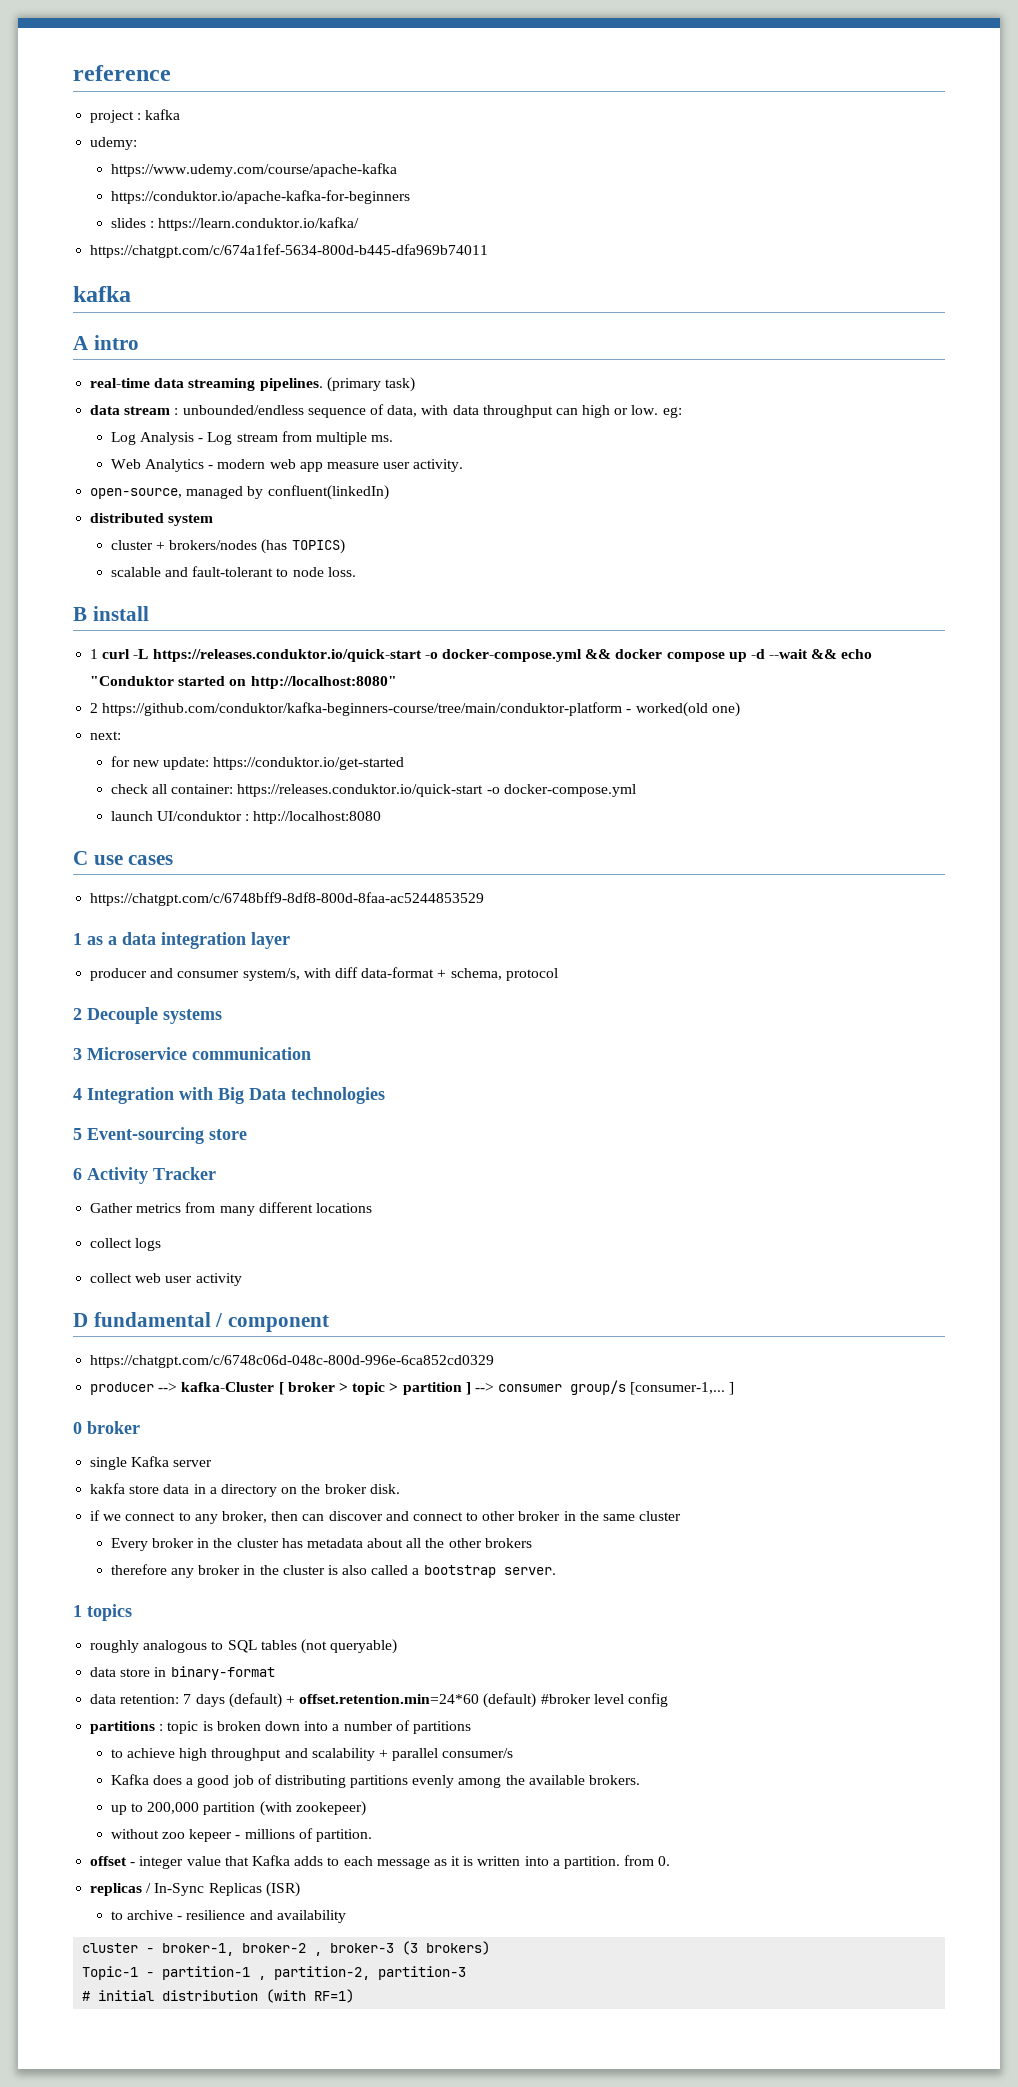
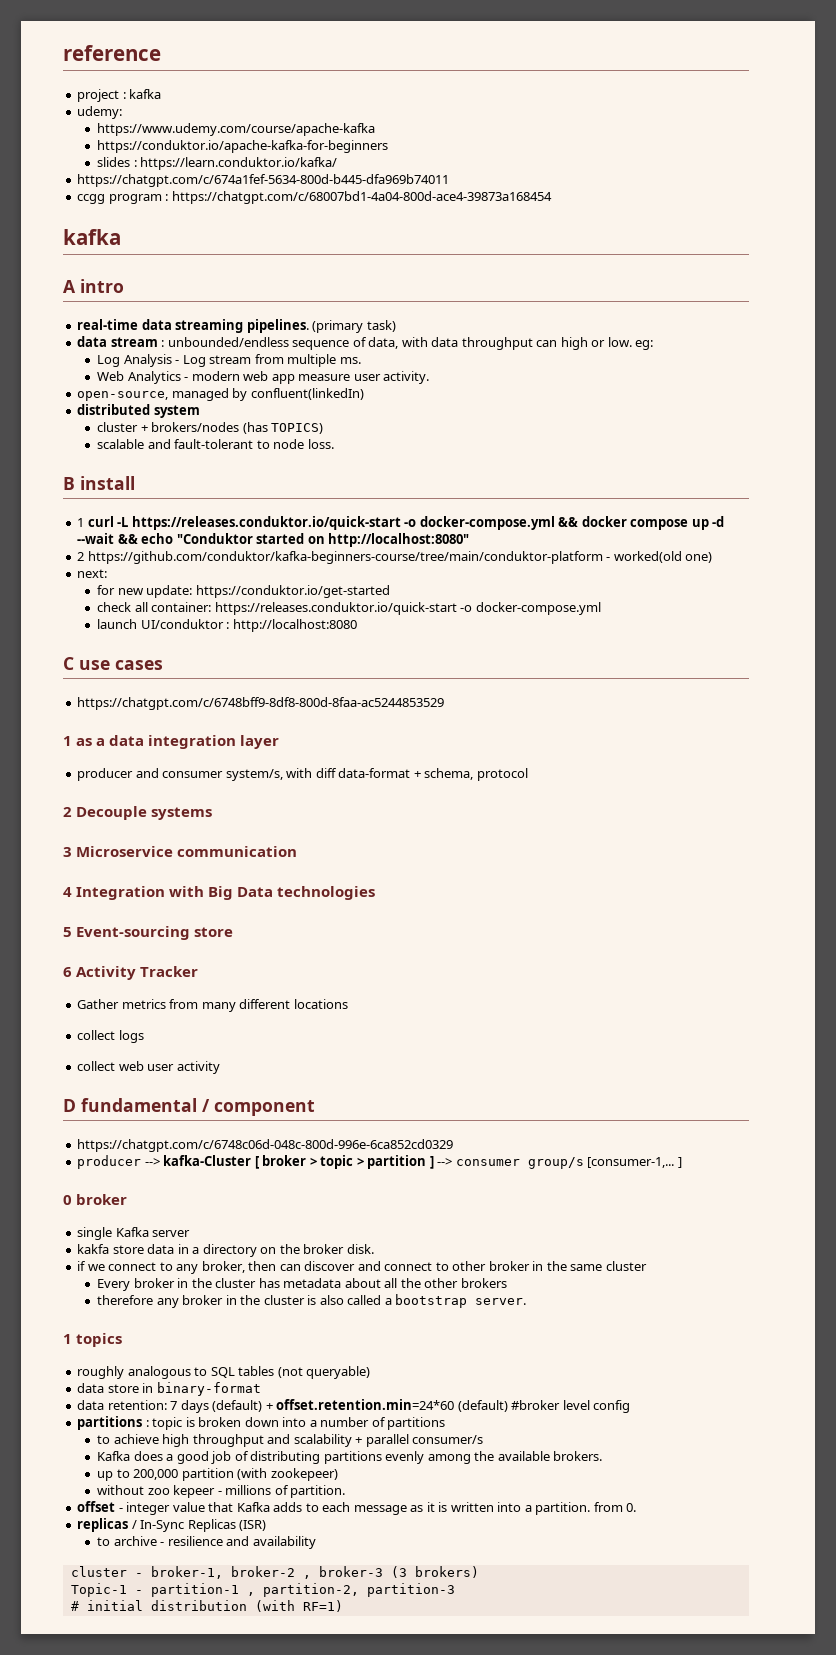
(489, 251) none -> [77,191,552,204] // ccgg program : https://chatgpt.com/c/68007bd1-4a04-800d-ace4-39873a168454

